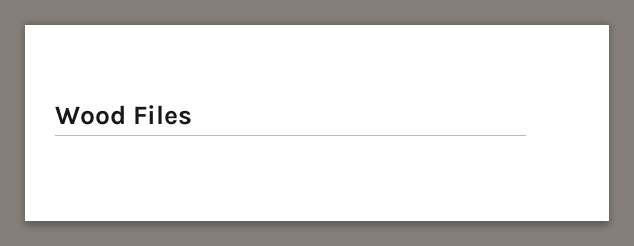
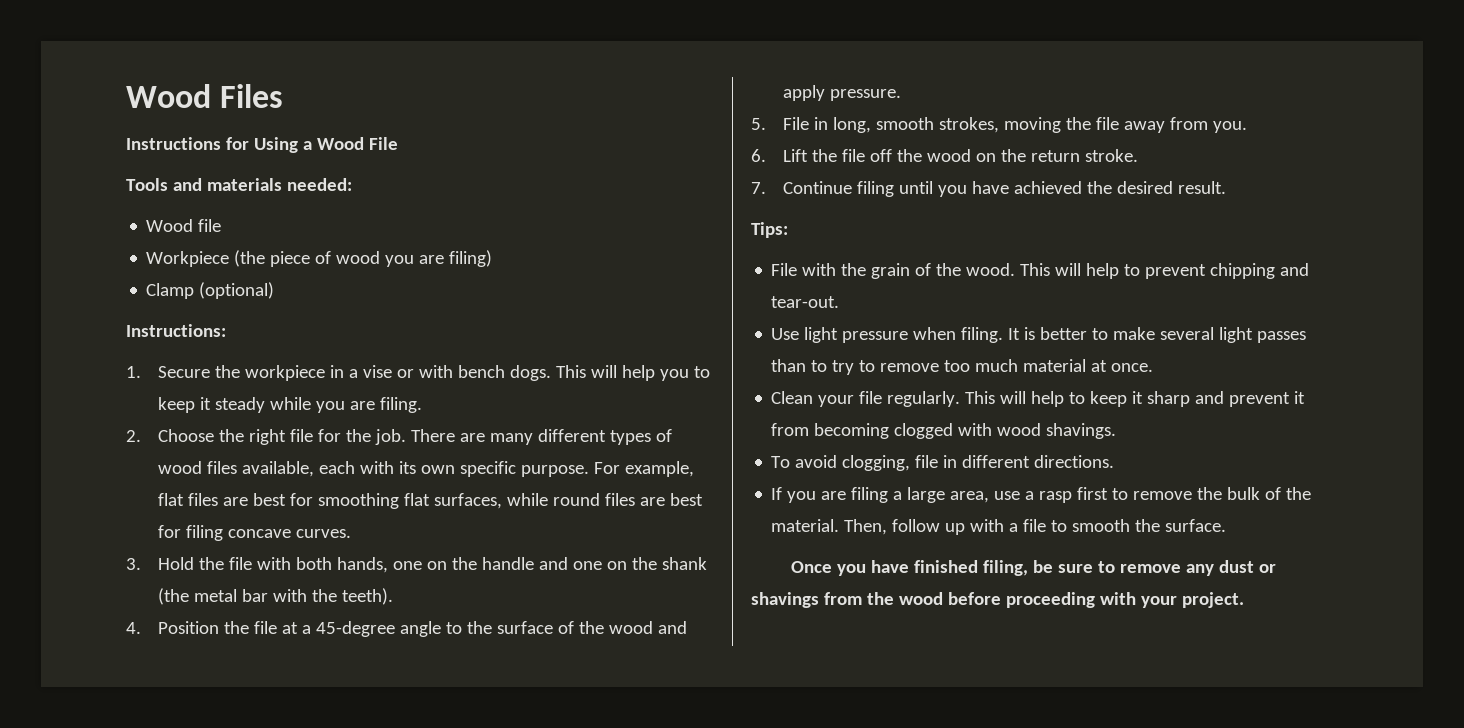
(193, 115) none -> [126,137,398,153] [126,178,352,191] [146,219,222,232] [146,250,493,267] [146,282,275,299] [126,324,226,337] [126,365,711,381] [158,397,423,413] [126,429,673,445] [158,461,695,477] [158,493,704,509] [158,525,352,541] [126,557,708,573] [158,588,394,605] [126,621,688,637] [783,85,902,101] [751,117,1248,133] [751,149,1139,162] [751,181,1227,197] [751,222,788,238] [771,263,1310,279] [771,296,840,308] [771,327,1307,343] [771,359,1154,375] [771,391,1306,407] [771,423,1117,439] [771,455,1115,471] [771,487,1312,503] [771,519,1227,535] [790,560,1276,576] [751,592,1244,608] // Instructions for Using a Wood File // Tools and materials needed: // Wood file // Workpiece (the piece of wood you are filing) // Clamp (optional) // Instructions: // 1. Secure the workpiece in a vise or with bench dogs. This will help you to keep it steady while you are filing. // 2. Choose the right file for the job. There are many different types of wood files available, each with its own specific purpose. For example, flat files are best for smoothing flat surfaces, while round files are best for filing concave curves. // 3. Hold the file with both hands, one on the handle and one on the shank (the metal bar with the teeth). // 4. Position the file at a 45-degree angle to the surface of the wood and apply pressure. // 5. File in long, smooth strokes, moving the file away from you. // 6. Lift the file off the wood on the return stroke. // 7. Continue filing until you have achieved the desired result. // Tips: // File with the grain of the wood. This will help to prevent chipping and tear-out. // Use light pressure when filing. It is better to make several light passes than to try to remove too much material at once. // Clean your file regularly. This will help to keep it sharp and prevent it from becoming clogged with wood shavings. // To avoid clogging, file in different directions. // If you are filing a large area, use a rasp first to remove the bulk of the material. Then, follow up with a file to smooth the surface. // Once you have finished filing, be sure to remove any dust or shavings from the wood before proceeding with your project.

